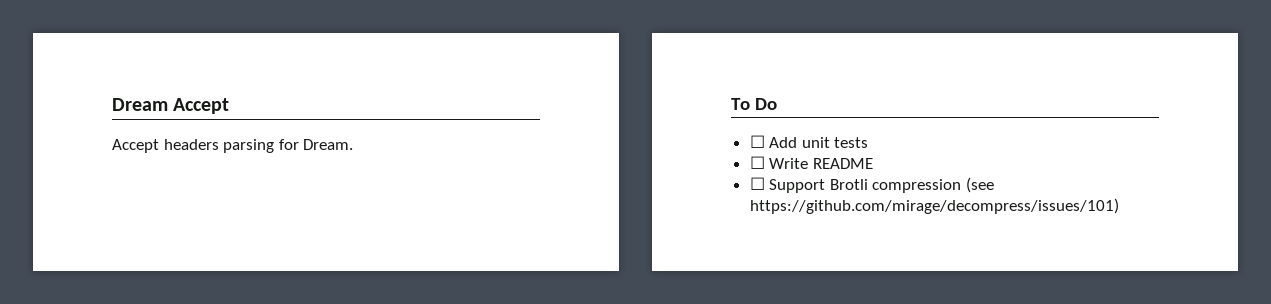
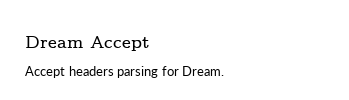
[731,98,777,110] [749,135,869,148] [749,156,873,169] [749,177,995,193] [749,198,1119,214] // To Do // ☐ Add unit tests // ☐ Write README // ☐ Support Brotli compression (see https://github.com/mirage/decompress/issues/101) -> (225, 71) none

